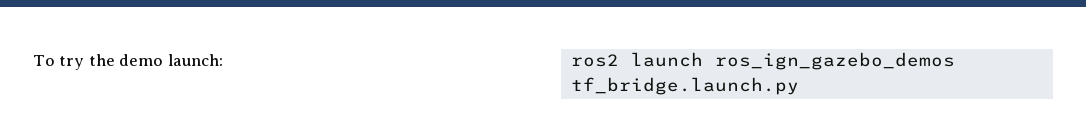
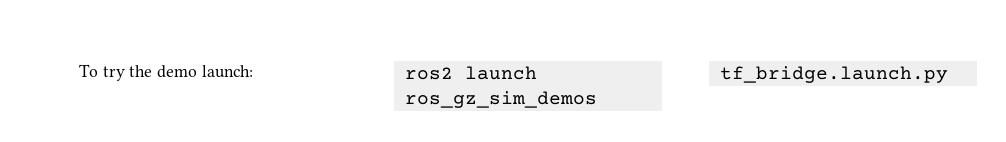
[714,52,955,70] ros_ign_gazebo_demos -> [404,91,597,108] ros_gz_sim_demos

